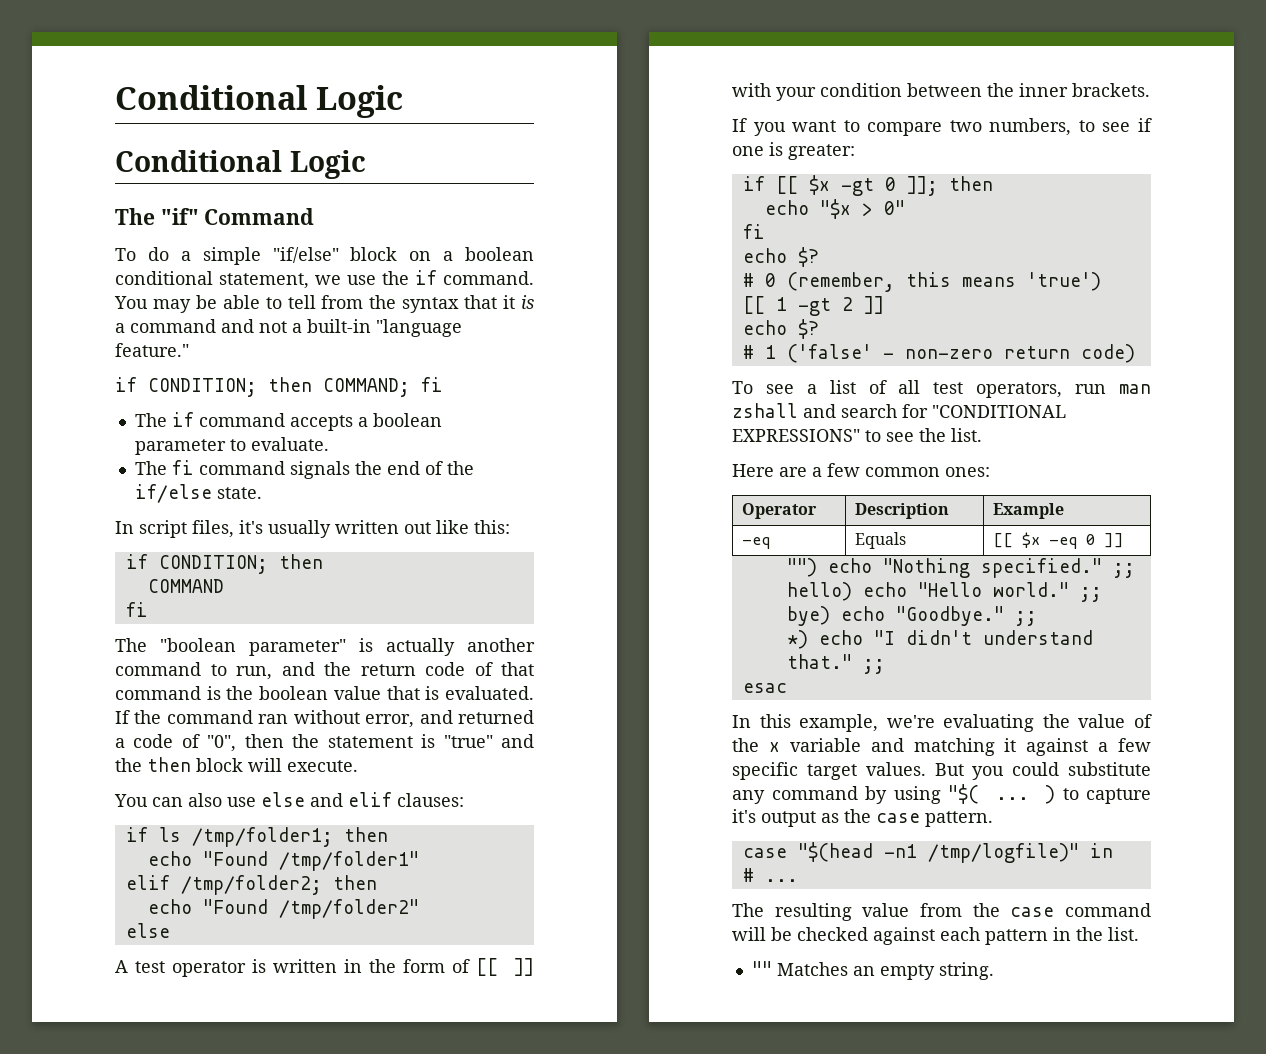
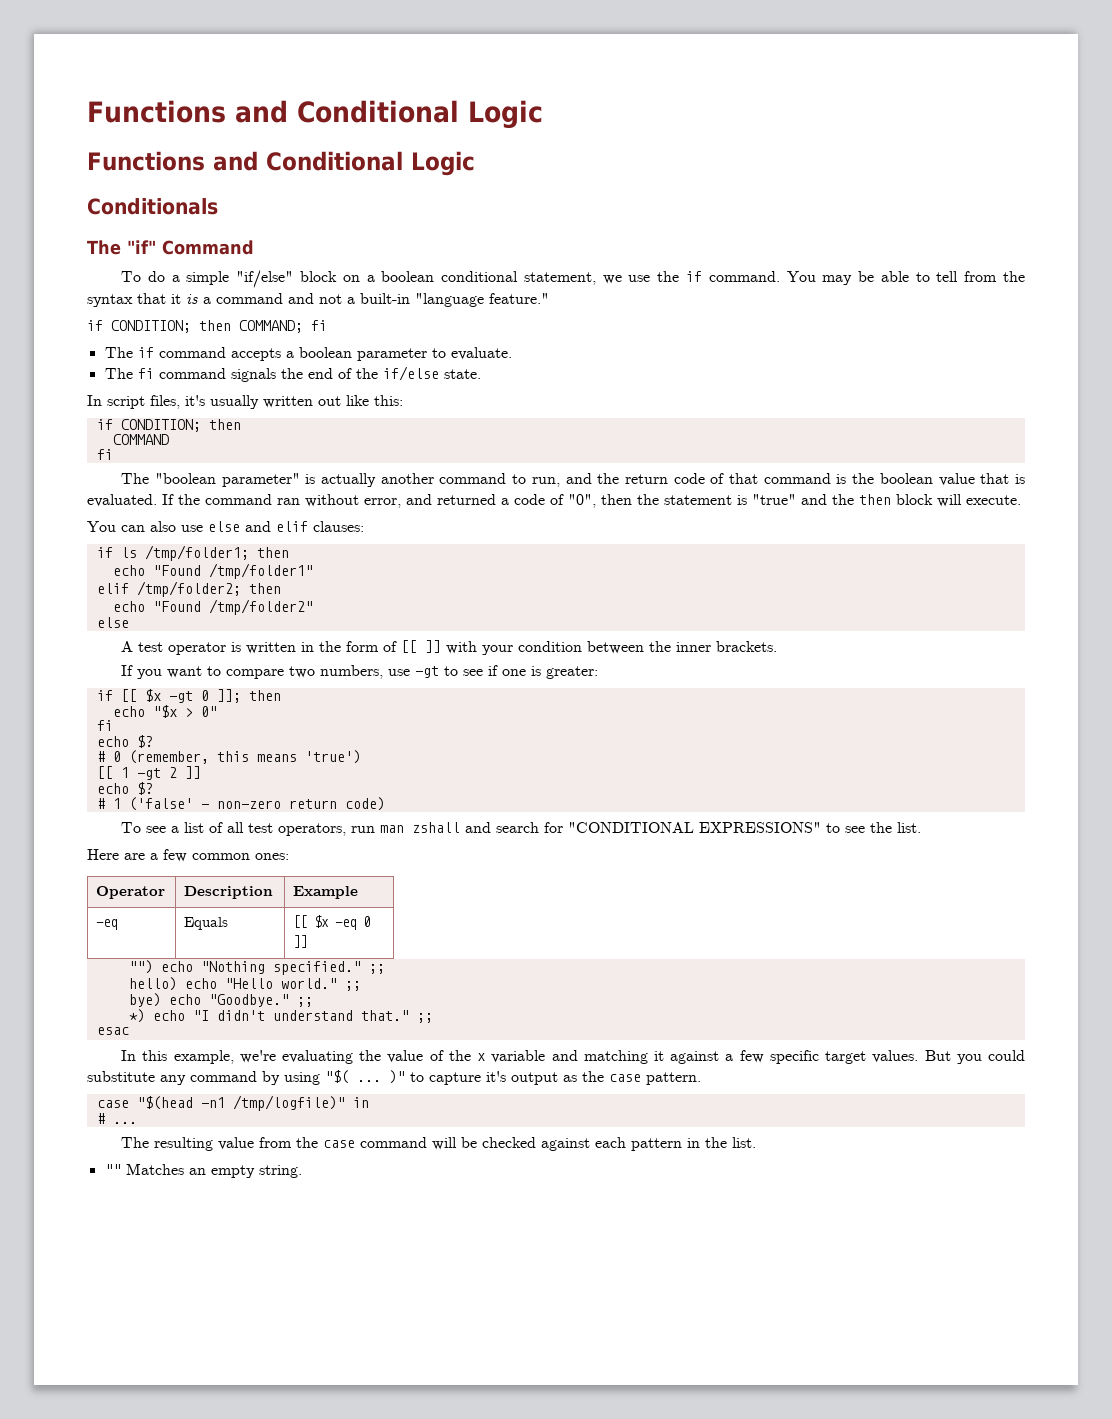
[115,85,403,118] [115,150,366,179] Conditional Logic // Conditional Logic -> [87,100,543,129] [87,151,475,176] [87,198,218,215] Functions and Conditional Logic // Functions and Conditional Logic // Conditionals
(1072, 127) none -> [388,666,440,678] use -gt
[1045,785,1055,804] ) -> [389,1070,405,1084] )"

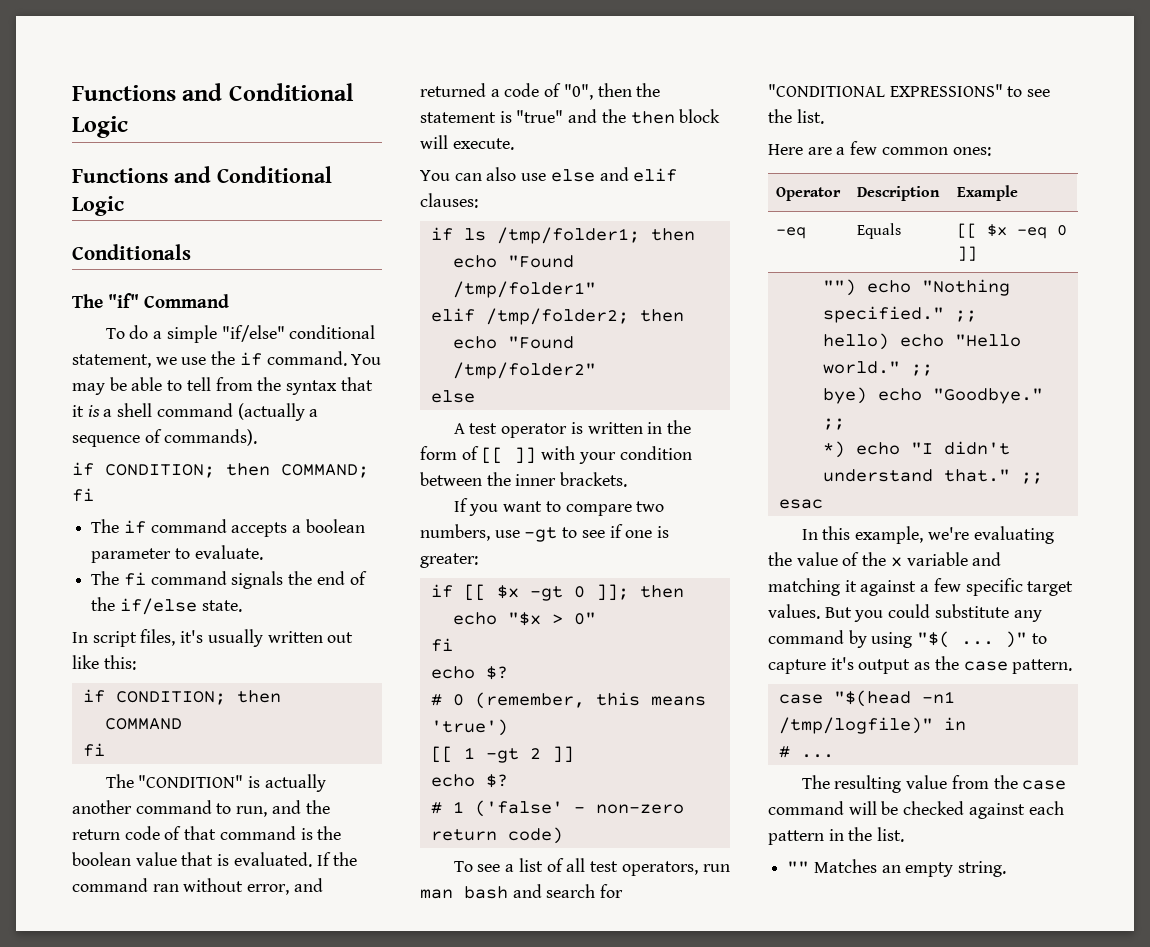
[300,271,435,282] block on a boolean -> (285, 333) none
[216,293,549,307] command and not a built-in "language feature." -> [117,403,319,421] [72,429,258,447] shell command (actually a sequence of commands).
[154,473,300,487] "boolean parameter" -> [138,775,244,788] "CONDITION"
[412,822,461,833] zshall -> [464,886,508,899] bash

